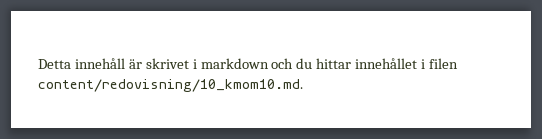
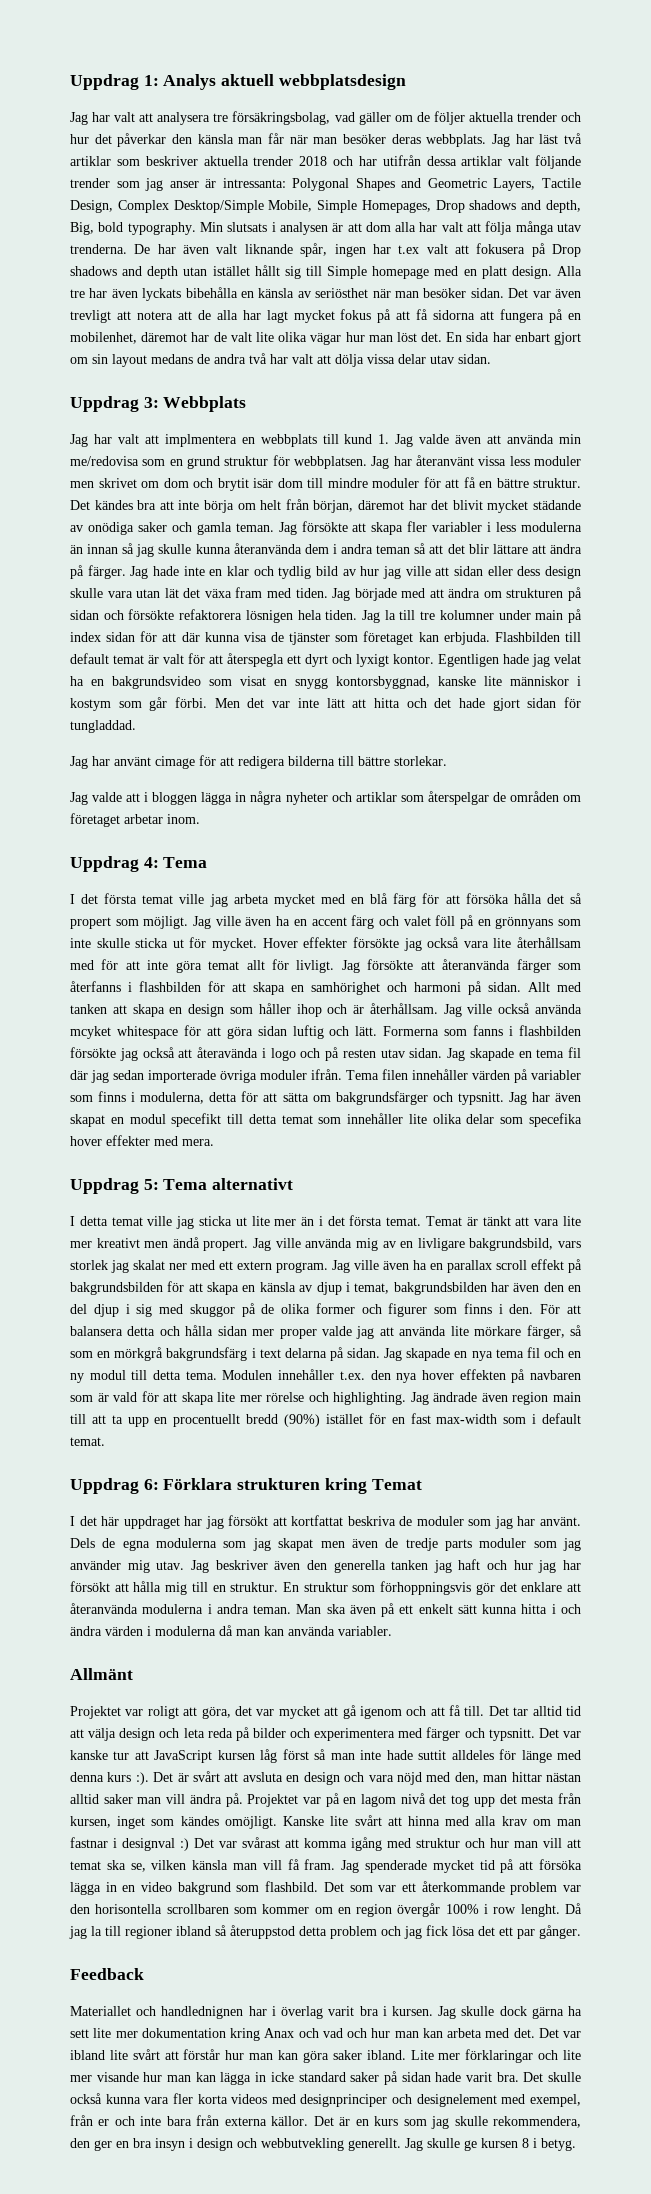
[38,58,459,69] [38,79,303,92] Detta innehåll är skrivet i markdown och du hittar innehållet i filen content/redovisning/10_kmom10.md. -> [70,74,406,90] [70,111,581,125] [70,133,583,147] [70,155,581,169] [70,178,581,191] [70,200,581,213] [70,221,581,235] [70,243,581,257] [70,265,583,279] [70,287,581,301] [70,309,581,323] [70,332,581,345] [70,353,491,367] [70,396,247,412] [70,434,581,447] [70,455,581,469] [70,477,581,491] [70,499,582,513] [70,521,583,535] [70,543,583,557] [70,565,582,579] [70,587,582,601] [70,609,583,623] [70,631,582,645] [70,653,581,667] [70,676,581,689] [70,697,581,711] [70,720,136,733] [70,755,447,769] [70,791,581,805] [70,813,200,827] [70,856,208,872] [70,893,583,907] [70,915,581,929] [70,937,582,951] [70,959,581,973] [70,981,581,995] [70,1003,582,1017] [70,1025,581,1039] [70,1047,581,1061] [70,1069,581,1083] [70,1091,581,1105] [70,1113,582,1127] [70,1135,214,1146] [70,1178,294,1194] [70,1215,581,1229] [70,1237,582,1251] [70,1259,582,1273] [70,1281,581,1295] [70,1303,581,1317] [70,1325,582,1339] [70,1347,581,1361] [70,1369,581,1383] [70,1391,582,1405] [70,1413,582,1427] [70,1437,105,1446] [70,1478,422,1494] [70,1515,582,1529] [70,1538,581,1551] [70,1559,582,1573] [70,1581,581,1595] [70,1603,581,1617] [70,1625,392,1636] [70,1668,133,1680] [70,1705,582,1719] [70,1727,581,1741] [70,1749,581,1763] [70,1771,582,1785] [70,1793,581,1807] [70,1815,581,1829] [70,1837,581,1851] [70,1859,583,1873] [70,1881,581,1895] [70,1903,583,1917] [69,1925,581,1939] [70,1968,144,1980] [70,2006,582,2019] [70,2028,581,2041] [70,2049,582,2063] [70,2071,581,2085] [70,2093,581,2107] [70,2115,581,2129] [70,2138,576,2151] Uppdrag 1: Analys aktuell webbplatsdesign // Jag har valt att analysera tre försäkringsbolag, vad gäller om de följer aktuella trender och hur det påverkar den känsla man får när man besöker deras webbplats. Jag har läst två artiklar som beskriver aktuella trender 2018 och har utifrån dessa artiklar valt följande trender som jag anser är intressanta: Polygonal Shapes and Geometric Layers, Tactile Design, Complex Desktop/Simple Mobile, Simple Homepages, Drop shadows and depth, Big, bold typography. Min slutsats i analysen är att dom alla har valt att följa många utav trenderna. De har även valt liknande spår, ingen har t.ex valt att fokusera på Drop shadows and depth utan istället hållt sig till Simple homepage med en platt design. Alla tre har även lyckats bibehålla en känsla av seriösthet när man besöker sidan. Det var även trevligt att notera att de alla har lagt mycket fokus på att få sidorna att fungera på en mobilenhet, däremot har de valt lite olika vägar hur man löst det. En sida har enbart gjort om sin layout medans de andra två har valt att dölja vissa delar utav sidan. // Uppdrag 3: Webbplats // Jag har valt att implmentera en webbplats till kund 1. Jag valde även att använda min me/redovisa som en grund struktur för webbplatsen. Jag har återanvänt vissa less moduler men skrivet om dom och brytit isär dom till mindre moduler för att få en bättre struktur. Det kändes bra att inte börja om helt från början, däremot har det blivit mycket städande av onödiga saker och gamla teman. Jag försökte att skapa fler variabler i less modulerna än innan så jag skulle kunna återanvända dem i andra teman så att det blir lättare att ändra på färger. Jag hade inte en klar och tydlig bild av hur jag ville att sidan eller dess design skulle vara utan lät det växa fram med tiden. Jag började med att ändra om strukturen på sidan och försökte refaktorera lösnigen hela tiden. Jag la till tre kolumner under main på index sidan för att där kunna visa de tjänster som företaget kan erbjuda. Flashbilden till default temat är valt för att återspegla ett dyrt och lyxigt kontor. Egentligen hade jag velat ha en bakgrundsvideo som visat en snygg kontorsbyggnad, kanske lite människor i kostym som går förbi. Men det var inte lätt att hitta och det hade gjort sidan för tungladdad. // Jag har använt cimage för att redigera bilderna till bättre storlekar. // Jag valde att i bloggen lägga in några nyheter och artiklar som återspelgar de områden om företaget arbetar inom. // Uppdrag 4: Tema // I det första temat ville jag arbeta mycket med en blå färg för att försöka hålla det så propert som möjligt. Jag ville även ha en accent färg och valet föll på en grönnyans som inte skulle sticka ut för mycket. Hover effekter försökte jag också vara lite återhållsam med för att inte göra temat allt för livligt. Jag försökte att återanvända färger som återfanns i flashbilden för att skapa en samhörighet och harmoni på sidan. Allt med tanken att skapa en design som håller ihop och är återhållsam. Jag ville också använda mcyket whitespace för att göra sidan luftig och lätt. Formerna som fanns i flashbilden försökte jag också att återavända i logo och på resten utav sidan. Jag skapade en tema fil där jag sedan importerade övriga moduler ifrån. Tema filen innehåller värden på variabler som finns i modulerna, detta för att sätta om bakgrundsfärger och typsnitt. Jag har även skapat en modul specefikt till detta temat som innehåller lite olika delar som specefika hover effekter med mera. // Uppdrag 5: Tema alternativt // I detta temat ville jag sticka ut lite mer än i det första temat. Temat är tänkt att vara lite mer kreativt men ändå propert. Jag ville använda mig av en livligare bakgrundsbild, vars storlek jag skalat ner med ett extern program. Jag ville även ha en parallax scroll effekt på bakgrundsbilden för att skapa en känsla av djup i temat, bakgrundsbilden har även den en del djup i sig med skuggor på de olika former och figurer som finns i den. För att balansera detta och hålla sidan mer proper valde jag att använda lite mörkare färger, så som en mörkgrå bakgrundsfärg i text delarna på sidan. Jag skapade en nya tema fil och en ny modul till detta tema. Modulen innehåller t.ex. den nya hover effekten på navbaren som är vald för att skapa lite mer rörelse och highlighting. Jag ändrade även region main till att ta upp en procentuellt bredd (90%) istället för en fast max-width som i default temat. // Uppdrag 6: Förklara strukturen kring Temat // I det här uppdraget har jag försökt att kortfattat beskriva de moduler som jag har använt. Dels de egna modulerna som jag skapat men även de tredje parts moduler som jag använder mig utav. Jag beskriver även den generella tanken jag haft och hur jag har försökt att hålla mig till en struktur. En struktur som förhoppningsvis gör det enklare att återanvända modulerna i andra teman. Man ska även på ett enkelt sätt kunna hitta i och ändra värden i modulerna då man kan använda variabler. // Allmänt // Projektet var roligt att göra, det var mycket att gå igenom och att få till. Det tar alltid tid att välja design och leta reda på bilder och experimentera med färger och typsnitt. Det var kanske tur att JavaScript kursen låg först så man inte hade suttit alldeles för länge med denna kurs :). Det är svårt att avsluta en design och vara nöjd med den, man hittar nästan alltid saker man vill ändra på. Projektet var på en lagom nivå det tog upp det mesta från kursen, inget som kändes omöjligt. Kanske lite svårt att hinna med alla krav om man fastnar i designval :) Det var svårast att komma igång med struktur och hur man vill att temat ska se, vilken känsla man vill få fram. Jag spenderade mycket tid på att försöka lägga in en video bakgrund som flashbild. Det som var ett återkommande problem var den horisontella scrollbaren som kommer om en region övergår 100% i row lenght. Då jag la till regioner ibland så återuppstod detta problem och jag fick lösa det ett par gånger. // Feedback // Materiallet och handlednignen har i överlag varit bra i kursen. Jag skulle dock gärna ha sett lite mer dokumentation kring Anax och vad och hur man kan arbeta med det. Det var ibland lite svårt att förstår hur man kan göra saker ibland. Lite mer förklaringar och lite mer visande hur man kan lägga in icke standard saker på sidan hade varit bra. Det skulle också kunna vara fler korta videos med designprinciper och designelement med exempel, från er och inte bara från externa källor. Det är en kurs som jag skulle rekommendera, den ger en bra insyn i design och webbutvekling generellt. Jag skulle ge kursen 8 i betyg.

